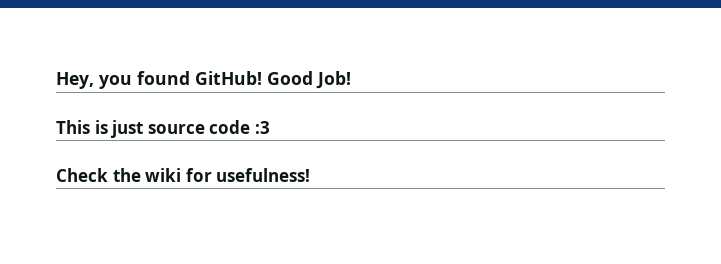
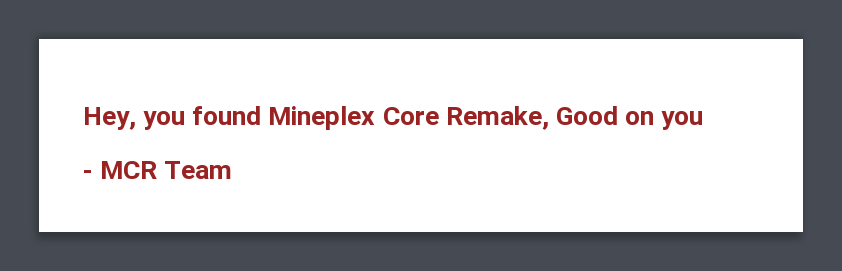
[195,71,351,89] [56,120,270,138] [56,168,311,182] GitHub! Good Job! // This is just source code :3 // Check the wiki for usefulness! -> [268,106,704,130] [83,161,233,179] Mineplex Core Remake, Good on you // - MCR Team

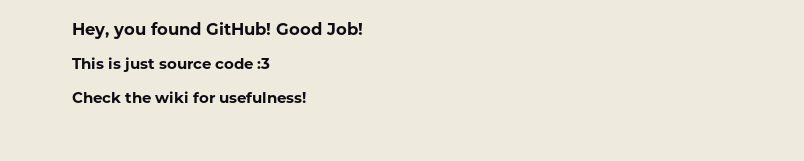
[268,106,704,130] [83,161,233,179] Mineplex Core Remake, Good on you // - MCR Team -> [206,22,363,35] [72,57,271,72] [72,91,307,103] GitHub! Good Job! // This is just source code :3 // Check the wiki for usefulness!

